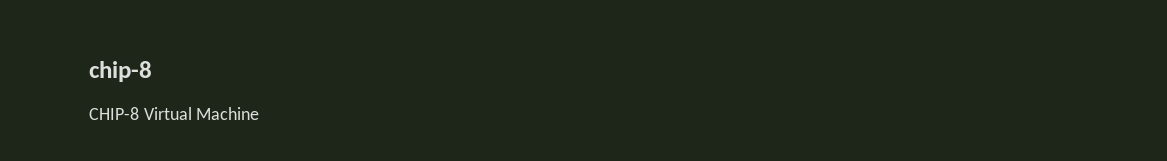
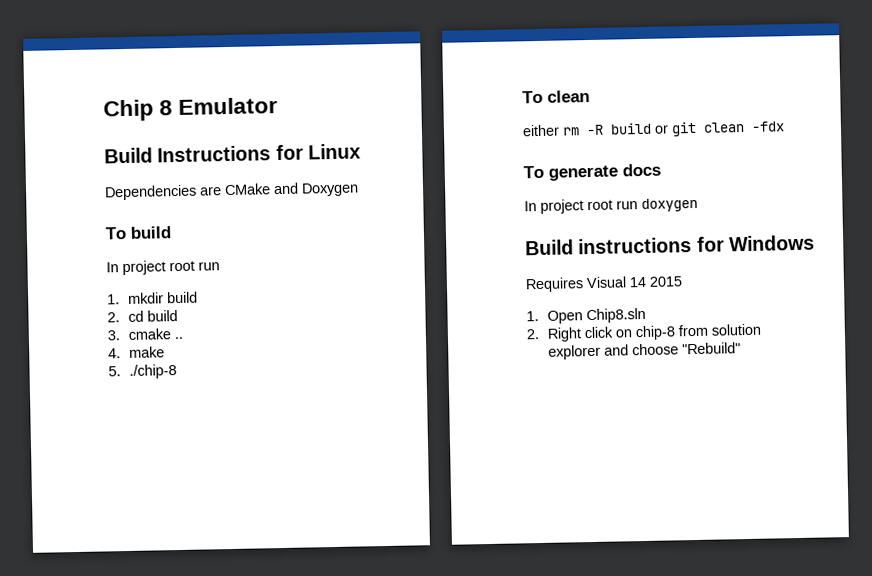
[89,61,152,82] [89,107,260,120] chip-8 // CHIP-8 Virtual Machine -> [103,97,279,122] [104,143,361,164] [104,182,359,201] [105,226,171,240] [106,260,220,276] [107,291,199,305] [107,309,179,323] [107,328,184,341] [108,346,166,359] [108,364,178,379] [522,89,590,104] [522,121,785,137] [523,163,661,181] [524,197,698,214] [525,234,815,256] [525,276,683,293] [526,307,647,324] [526,323,762,342] [548,342,742,360] Chip 8 Emulator // Build Instructions for Linux // Dependencies are CMake and Doxygen // To build // In project root run // 1. mkdir build // 2. cd build // 3. cmake .. // 4. make // 5. ./chip-8 // To clean // either rm -R build or git clean -fdx // To generate docs // In project root run doxygen // Build instructions for Windows // Requires Visual 14 2015 // 1. Open Chip8.sln // 2. Right click on chip-8 from solution explorer and choose "Rebuild"

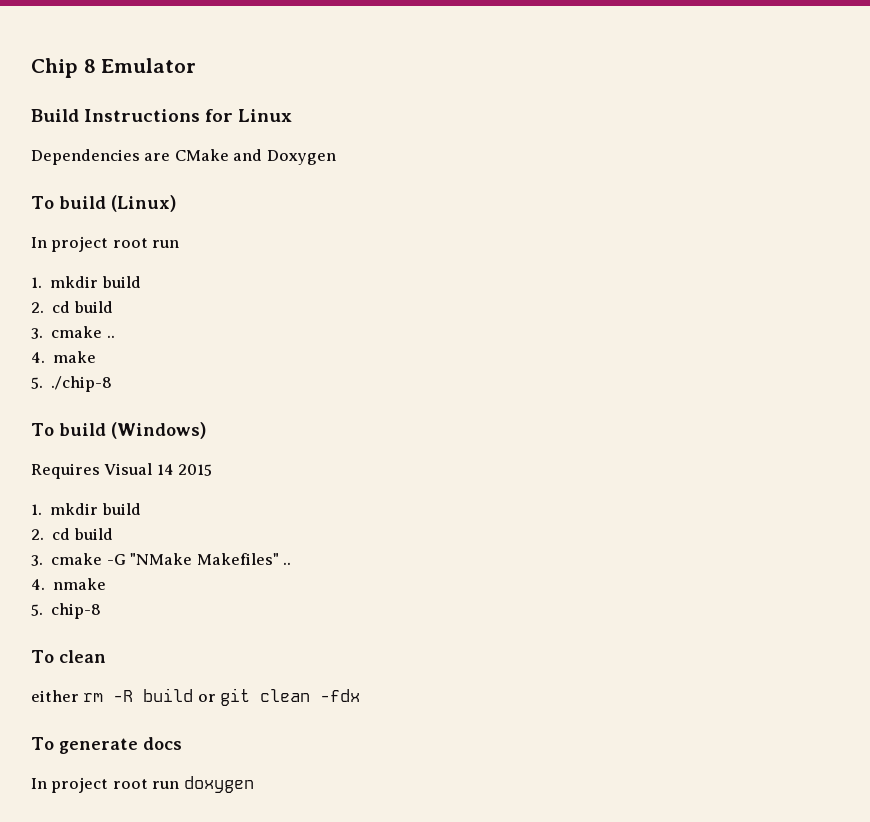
(171, 232) none -> [110,195,176,212] (Linux)
(178, 371) none -> [31,422,206,439] [31,463,213,479] [31,503,141,515] [31,528,113,540] [31,553,292,566] [31,578,107,590] [31,603,102,619] // To build (Windows) // Requires Visual 14 2015 // 1. mkdir build // 2. cd build // 3. cmake -G "NMake Makefiles" .. // 4. nmake // 5. chip-8
[525,234,815,256] [525,276,683,293] [526,307,647,324] [526,323,762,342] [548,342,742,360] // Build instructions for Windows // Requires Visual 14 2015 // 1. Open Chip8.sln // 2. Right click on chip-8 from solution explorer and choose "Rebuild" -> (254, 784) none

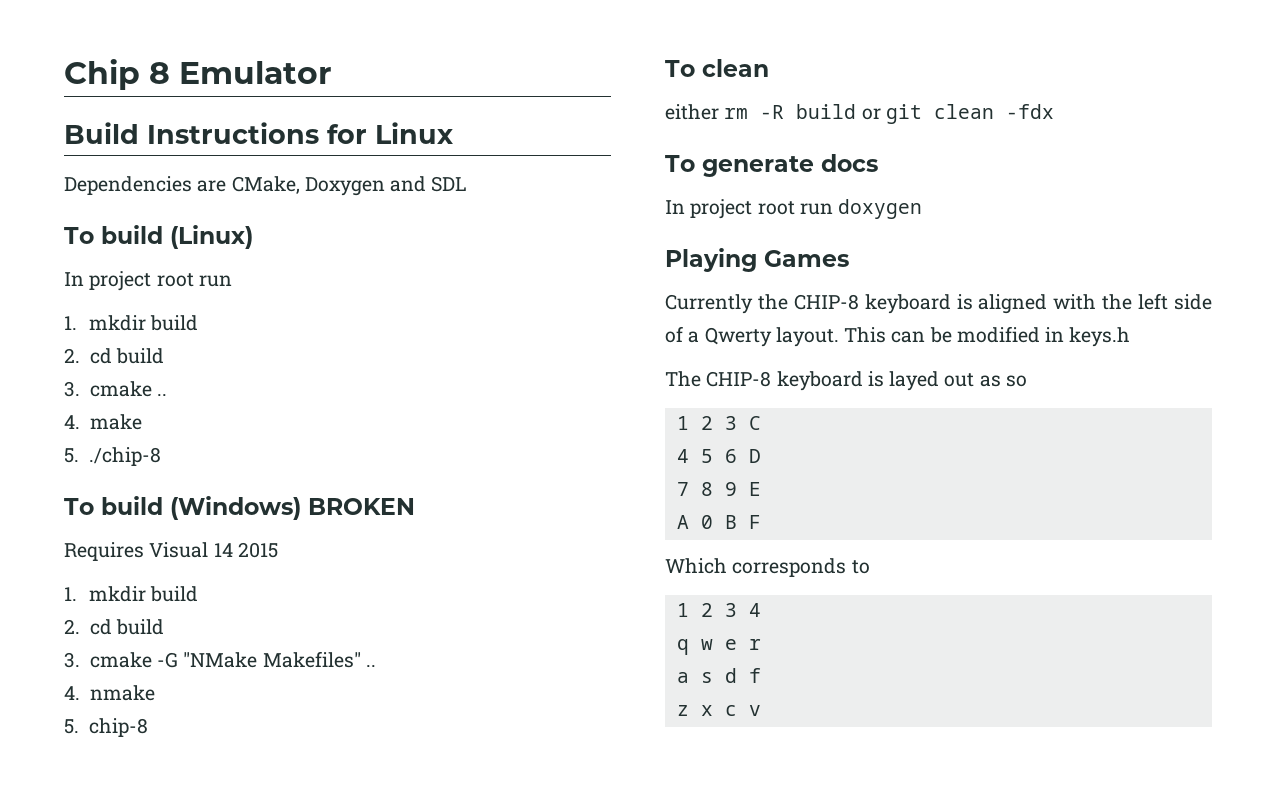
[174,149,336,165] CMake and Doxygen -> [231,176,468,196] CMake, Doxygen and SDL
(206, 430) none -> [308,498,415,515] BROKEN
(254, 784) none -> [665,248,849,272] [665,293,1212,314] [665,326,1131,347] [665,371,1027,391] [676,416,761,430] [676,449,761,463] [676,482,761,496] [676,515,761,529] [665,558,870,577] [676,603,761,617] [676,639,761,655] [676,668,761,683] [676,705,761,716] // Playing Games // Currently the CHIP-8 keyboard is aligned with the left side of a Qwerty layout. This can be modified in keys.h // The CHIP-8 keyboard is layed out as so // 1 2 3 C // 4 5 6 D // 7 8 9 E // A 0 B F // Which corresponds to // 1 2 3 4 // q w e r // a s d f // z x c v

